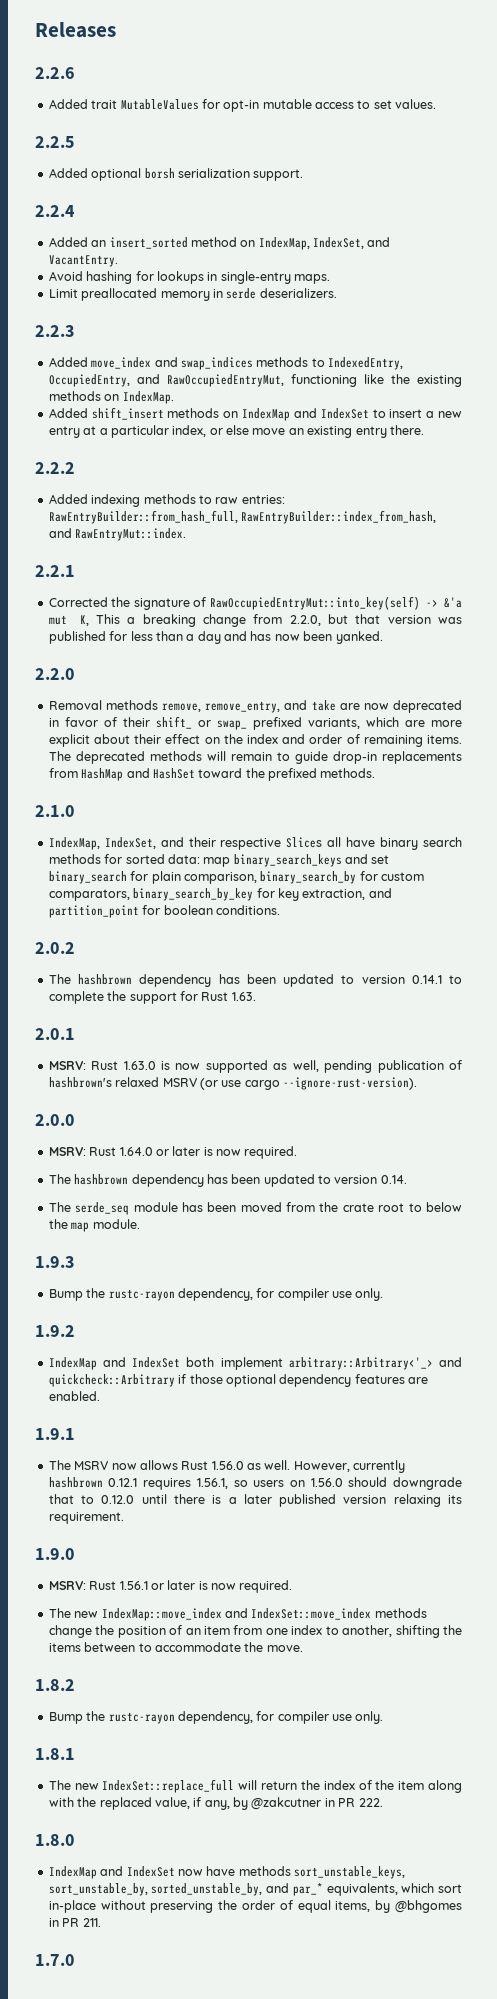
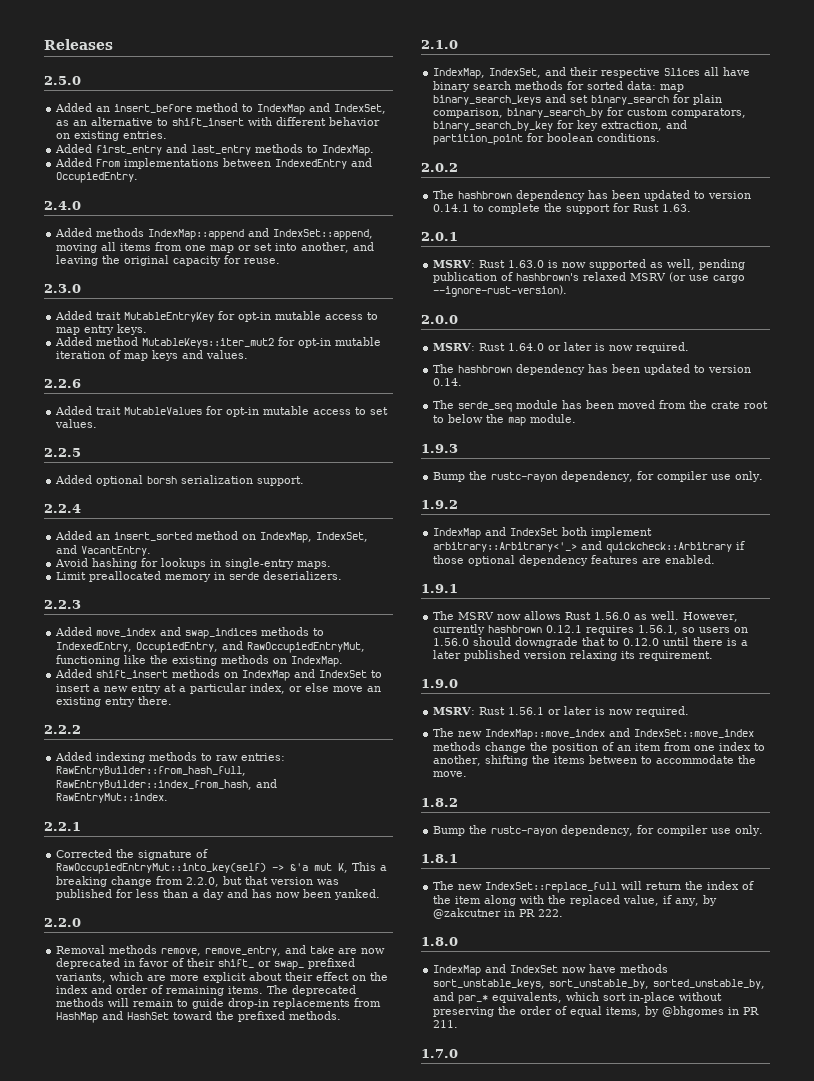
(116, 30) none -> [44,76,81,85] [55,103,387,115] [56,117,381,127] [56,131,168,141] [55,144,375,156] [55,158,373,169] [56,172,139,183] [44,201,81,210] [55,228,374,240] [56,242,375,253] [56,255,281,266] [44,284,81,293] [55,311,379,322] [56,324,148,335] [55,337,382,348] [56,350,249,361] // 2.5.0 // Added an insert_before method to IndexMap and IndexSet, as an alternative to shift_insert with different behavior on existing entries. // Added first_entry and last_entry methods to IndexMap. // Added From implementations between IndexedEntry and OccupiedEntry. // 2.4.0 // Added methods IndexMap::append and IndexSet::append, moving all items from one map or set into another, and leaving the original capacity for reuse. // 2.3.0 // Added trait MutableEntryKey for opt-in mutable access to map entry keys. // Added method MutableKeys::iter_mut2 for opt-in mutable iteration of map keys and values.

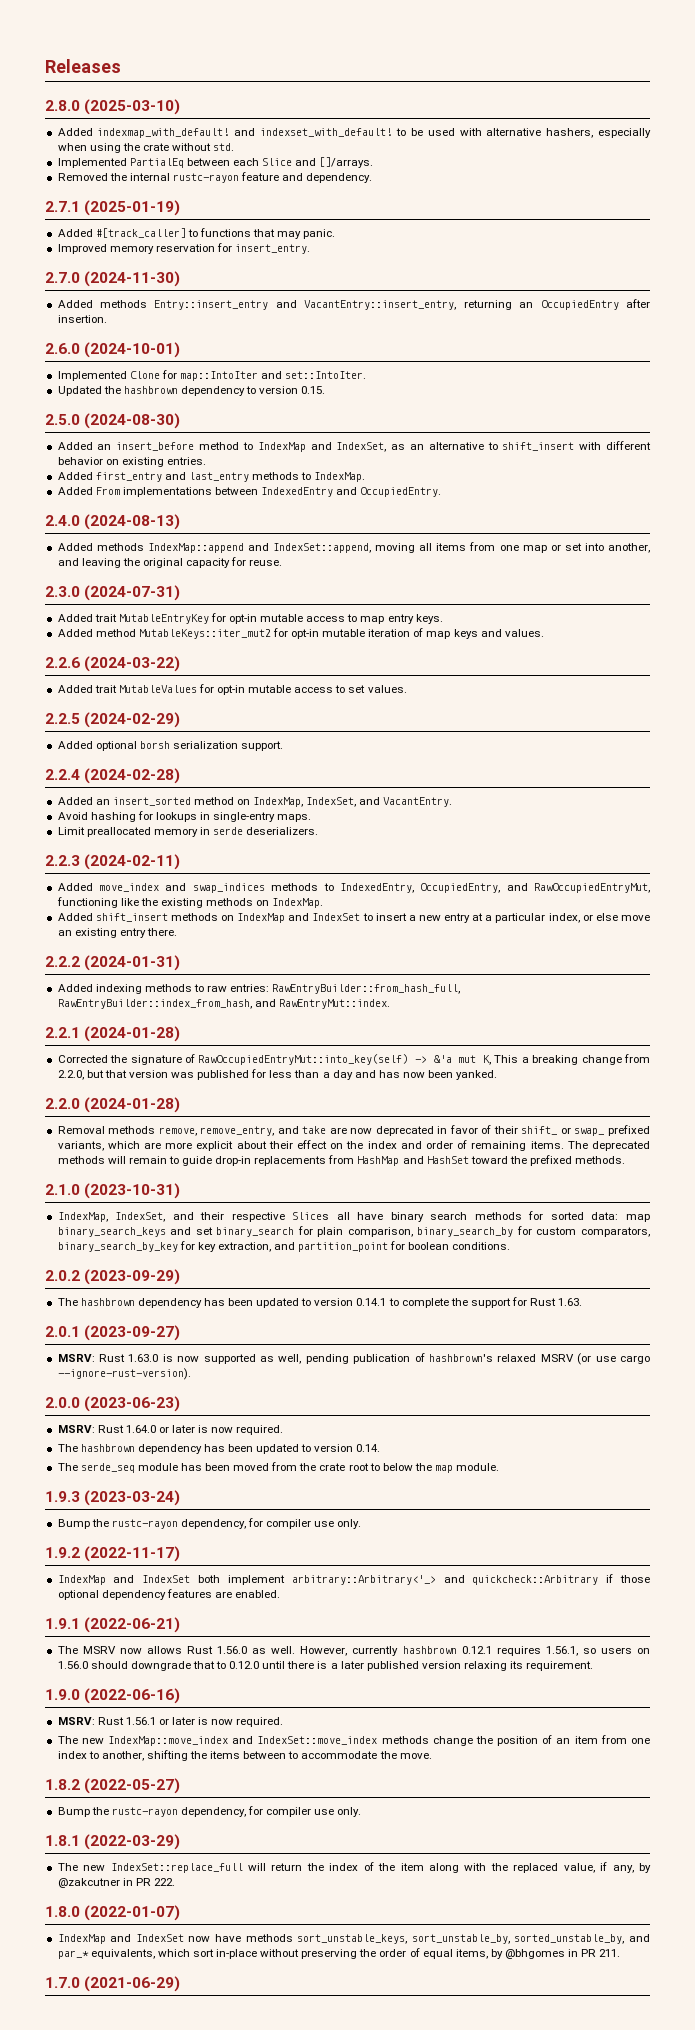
(113, 44) none -> [45,99,181,115] [57,128,651,138] [57,143,235,153] [57,157,374,168] [57,172,373,183] [45,200,181,216] [57,228,336,239] [57,243,311,254] [45,271,181,287] [57,299,650,310] [57,315,107,323] [45,342,181,358] [57,370,367,381] [57,386,326,396] // 2.8.0 (2025-03-10) // Added indexmap_with_default! and indexset_with_default! to be used with alternative hashers, especially when using the crate without std. // Implemented PartialEq between each Slice and []/arrays. // Removed the internal rustc-rayon feature and dependency. // 2.7.1 (2025-01-19) // Added #[track_caller] to functions that may panic. // Improved memory reservation for insert_entry. // 2.7.0 (2024-11-30) // Added methods Entry::insert_entry and VacantEntry::insert_entry, returning an OccupiedEntry after insertion. // 2.6.0 (2024-10-01) // Implemented Clone for map::IntoIter and set::IntoIter. // Updated the hashbrown dependency to version 0.15.
(81, 80) none -> [84,413,181,429] (2024-08-30)
(81, 205) none -> [84,514,181,530] (2024-08-13)
(81, 288) none -> [84,585,181,601] (2024-07-31)
(81, 383) none -> [84,656,181,672] (2024-03-22)
(81, 452) none -> [84,712,181,728] (2024-02-29)
(81, 508) none -> [84,768,181,784] (2024-02-28)
(81, 604) none -> [84,854,181,870] (2024-02-11)
(81, 729) none -> [84,955,181,971] (2024-01-31)
(81, 826) none -> [84,1026,181,1042] (2024-01-28)
(81, 922) none -> [84,1097,181,1113] (2024-01-28)
(458, 44) none -> [84,1183,181,1199] (2023-10-31)
(458, 167) none -> [84,1269,181,1285] (2023-09-29)
(458, 236) none -> [84,1325,181,1341] (2023-09-27)
(458, 319) none -> [84,1396,181,1412] (2023-06-23)
(458, 448) none -> [84,1490,181,1506] (2023-03-24)
(458, 504) none -> [84,1546,181,1562] (2022-11-17)
(458, 588) none -> [84,1617,181,1633] (2022-06-21)
(458, 683) none -> [84,1688,181,1704] (2022-06-16)
(458, 802) none -> [84,1778,181,1794] (2022-05-27)
(458, 858) none -> [84,1834,181,1850] (2022-03-29)
(458, 941) none -> [84,1905,181,1921] (2022-01-07)
(458, 1053) none -> [84,1976,181,1992] (2021-06-29)

